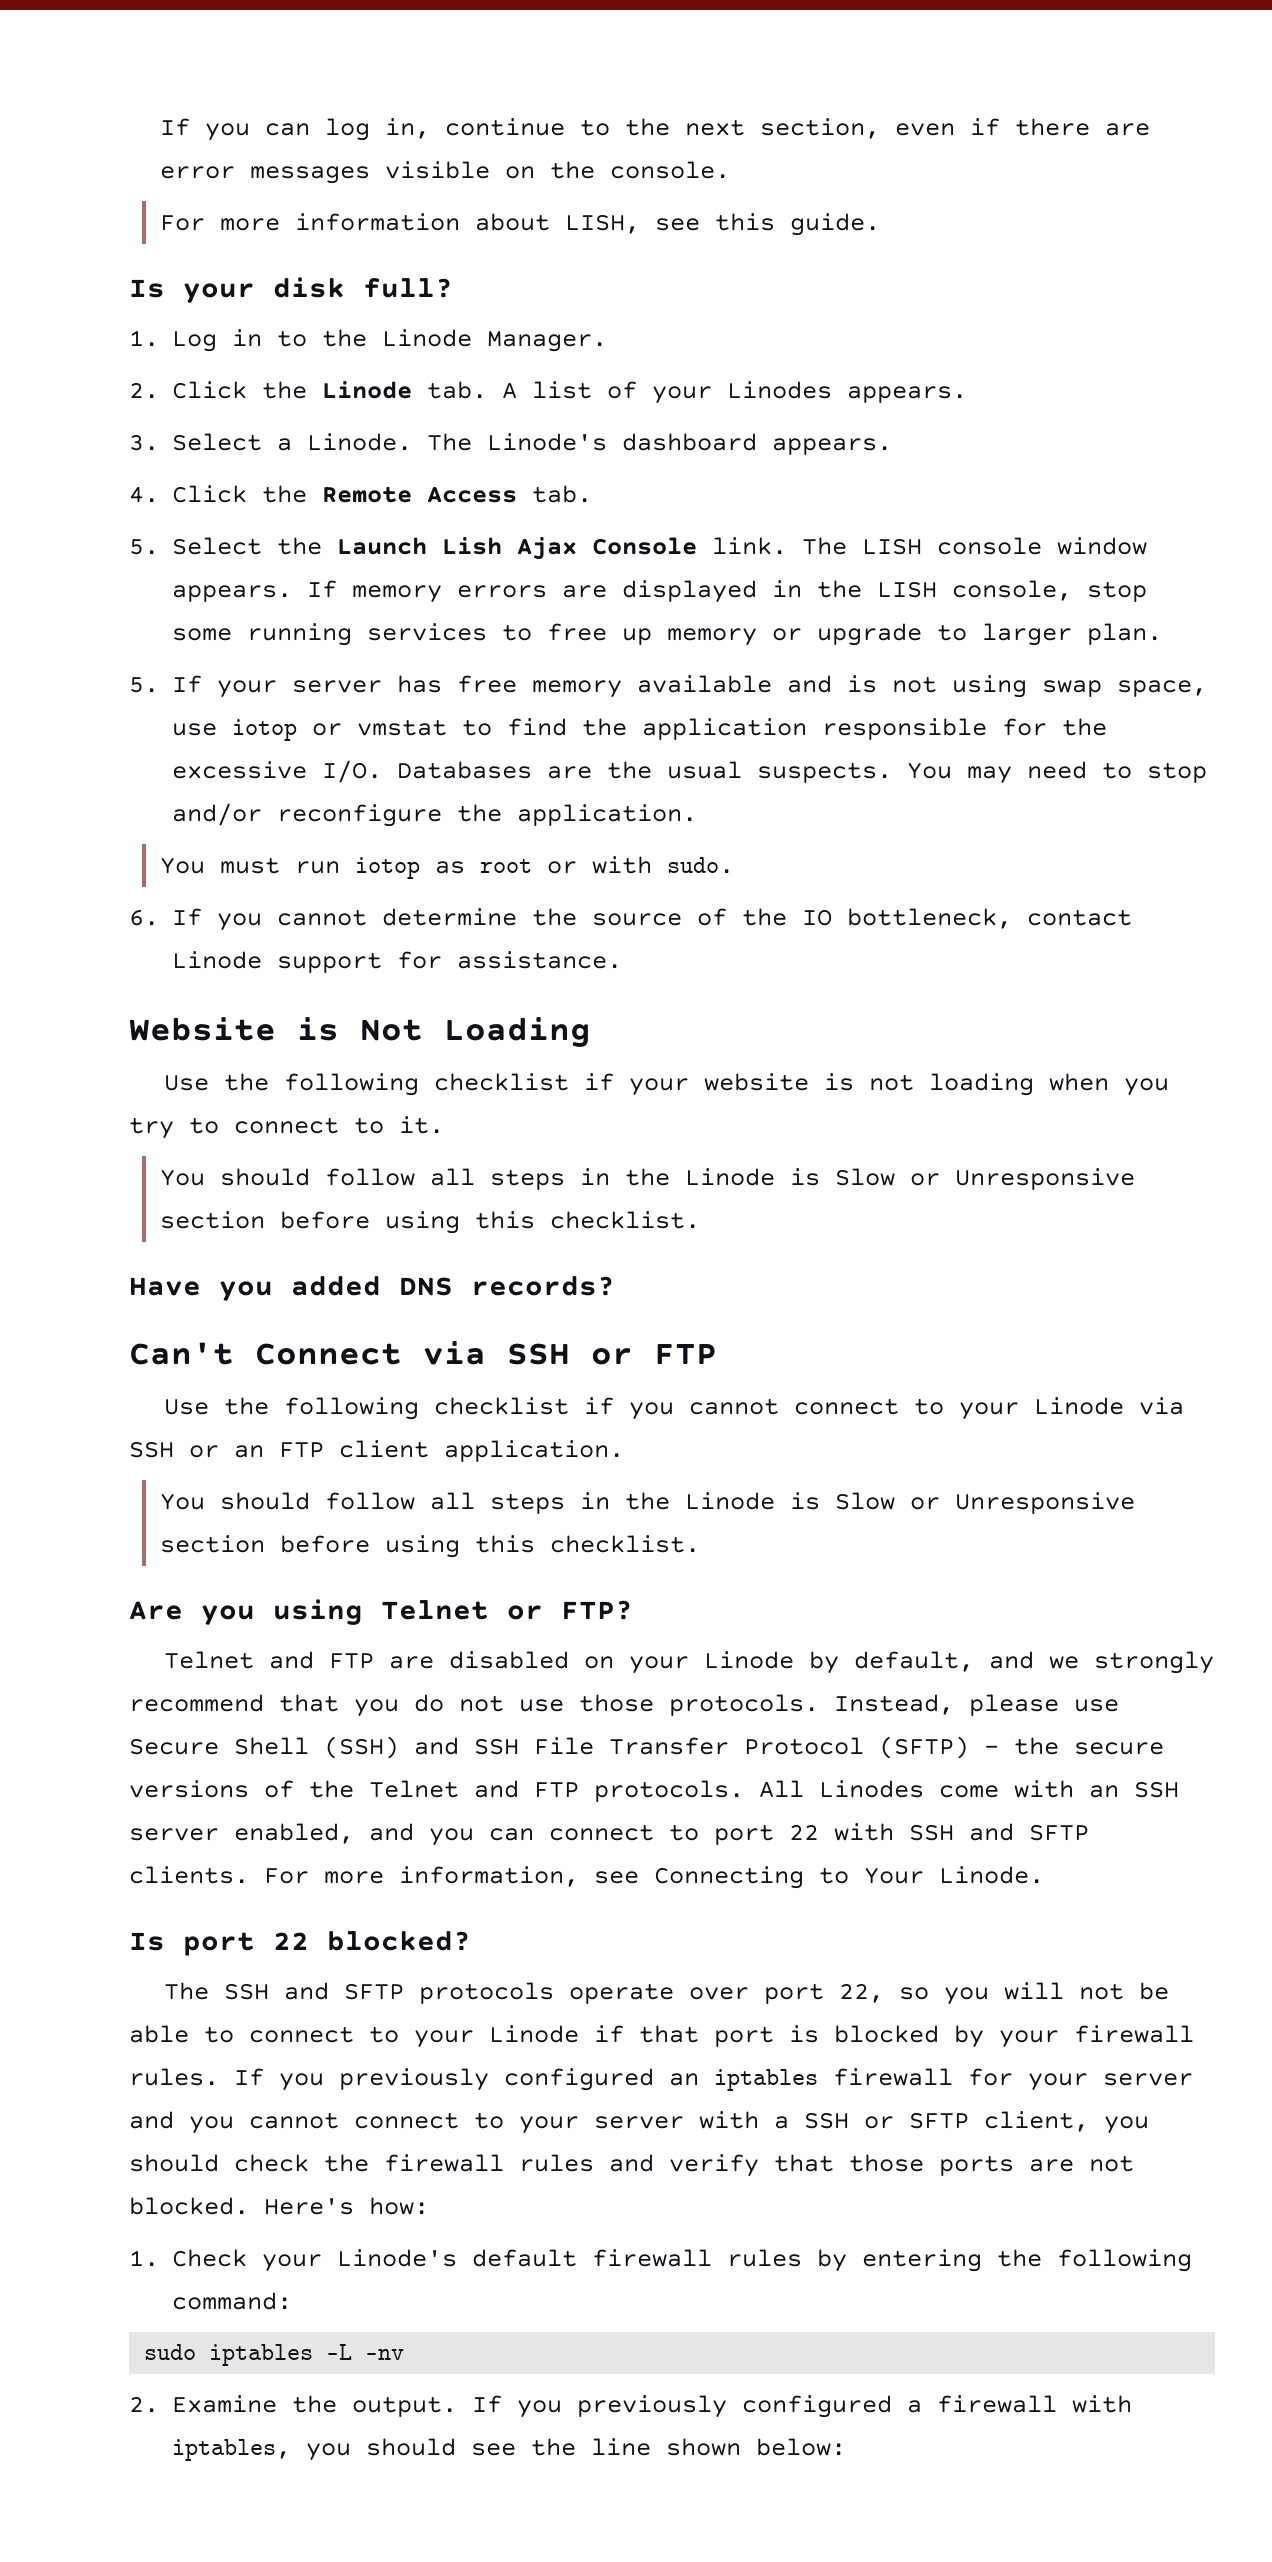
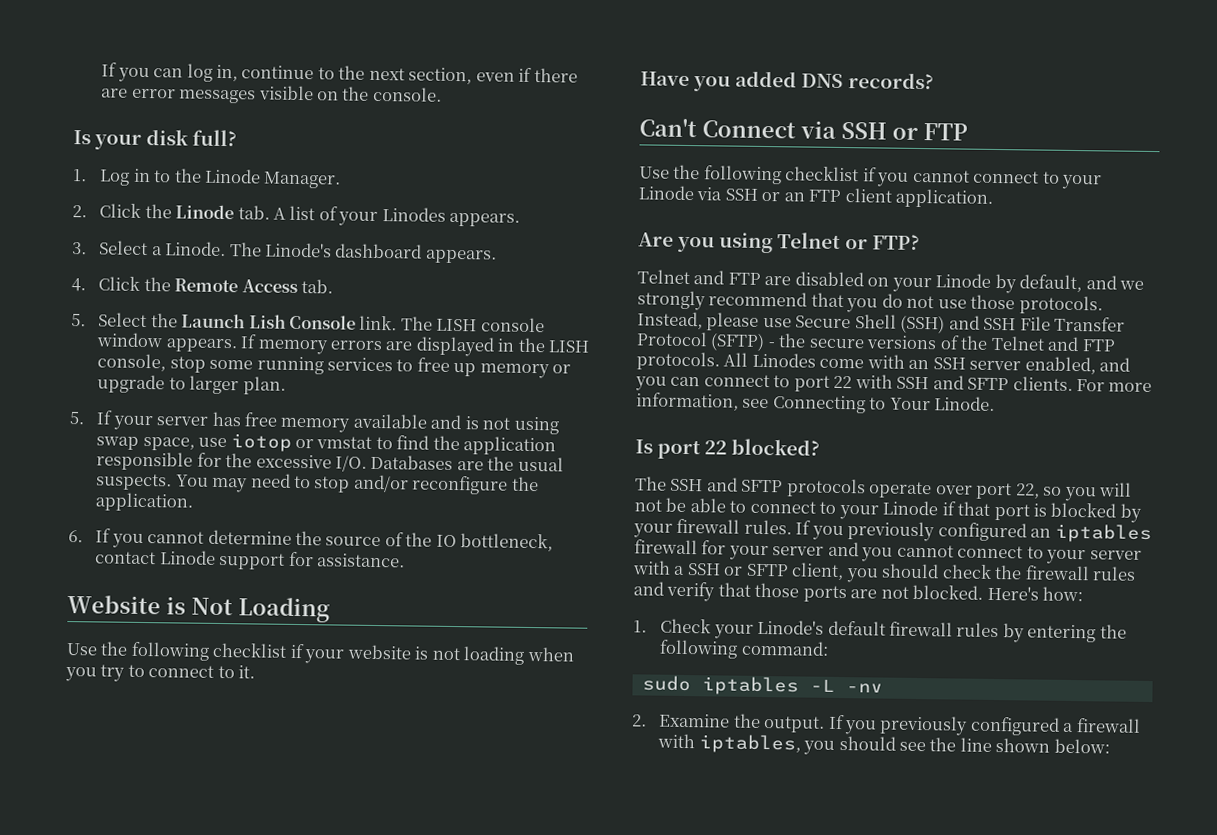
[160,213,881,236] // For more information about LISH, see this guide. -> (442, 94) none
[516,537,577,560] Ajax -> (286, 321) none
[160,856,735,879] // You must run iotop as root or with sudo. -> (194, 502) none
[160,1168,1136,1190] [160,1211,701,1234] // You should follow all steps in the Linode is Slow or Unresponsive section before using this checklist. -> (256, 672) none
[160,1492,1136,1514] [160,1535,701,1558] // You should follow all steps in the Linode is Slow or Unresponsive section before using this checklist. -> (994, 198) none

